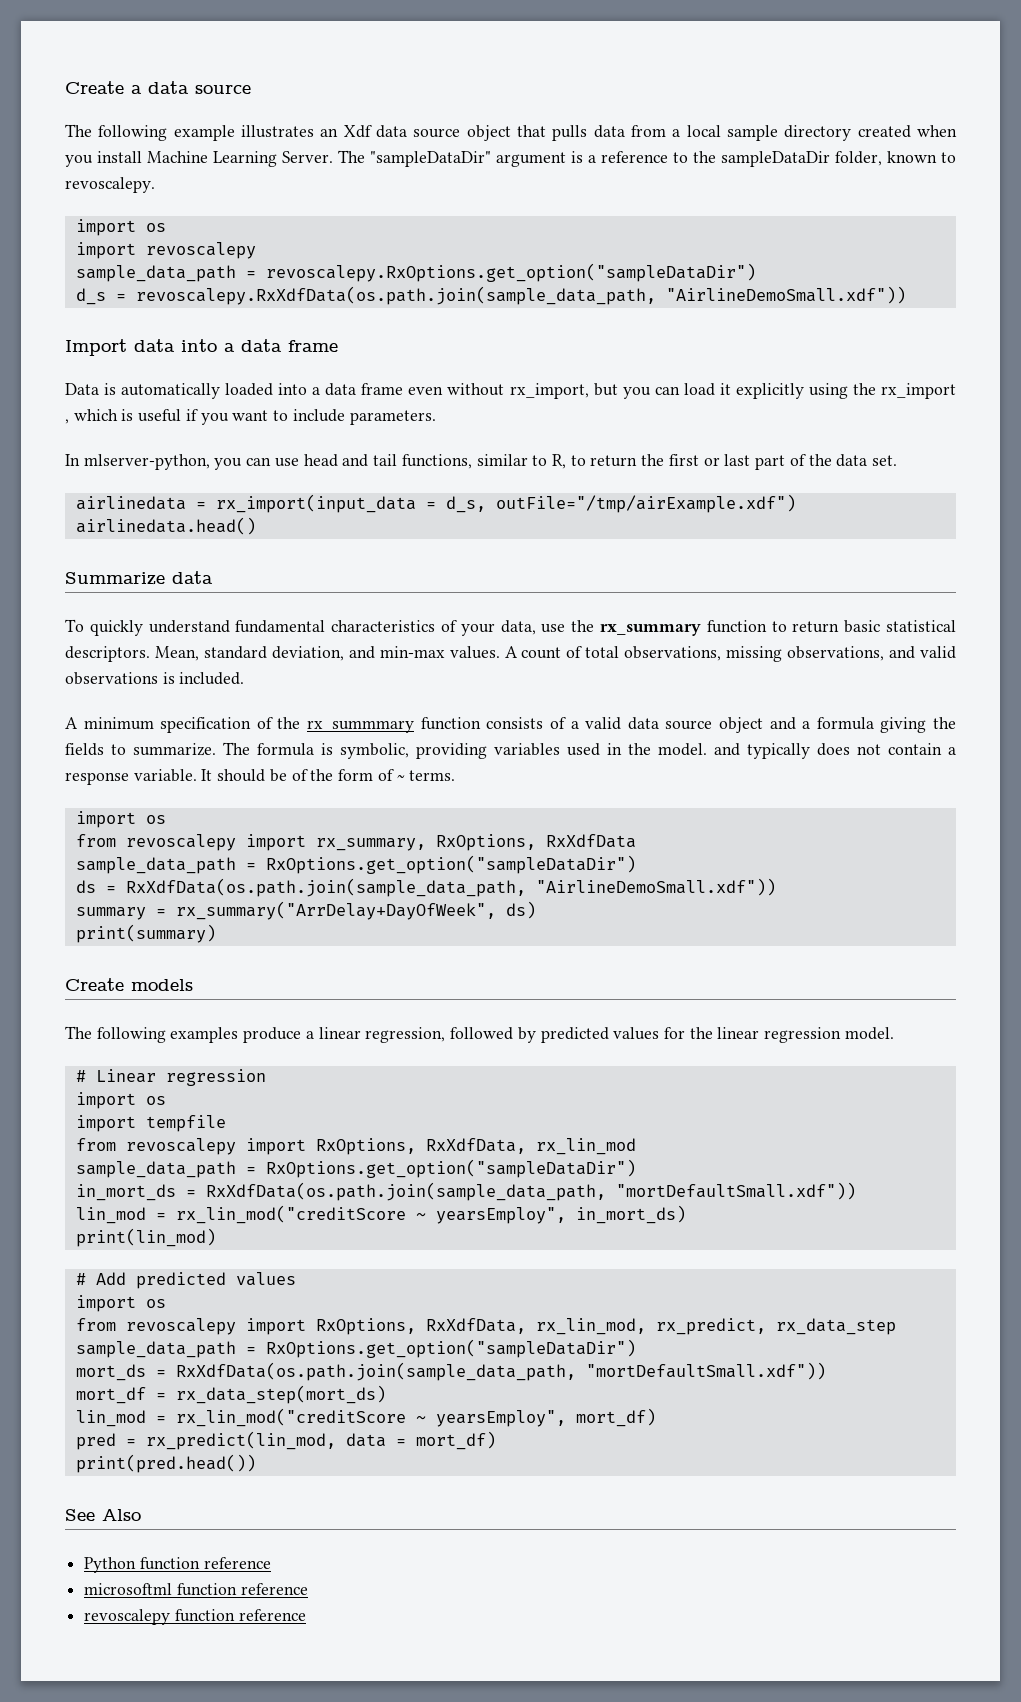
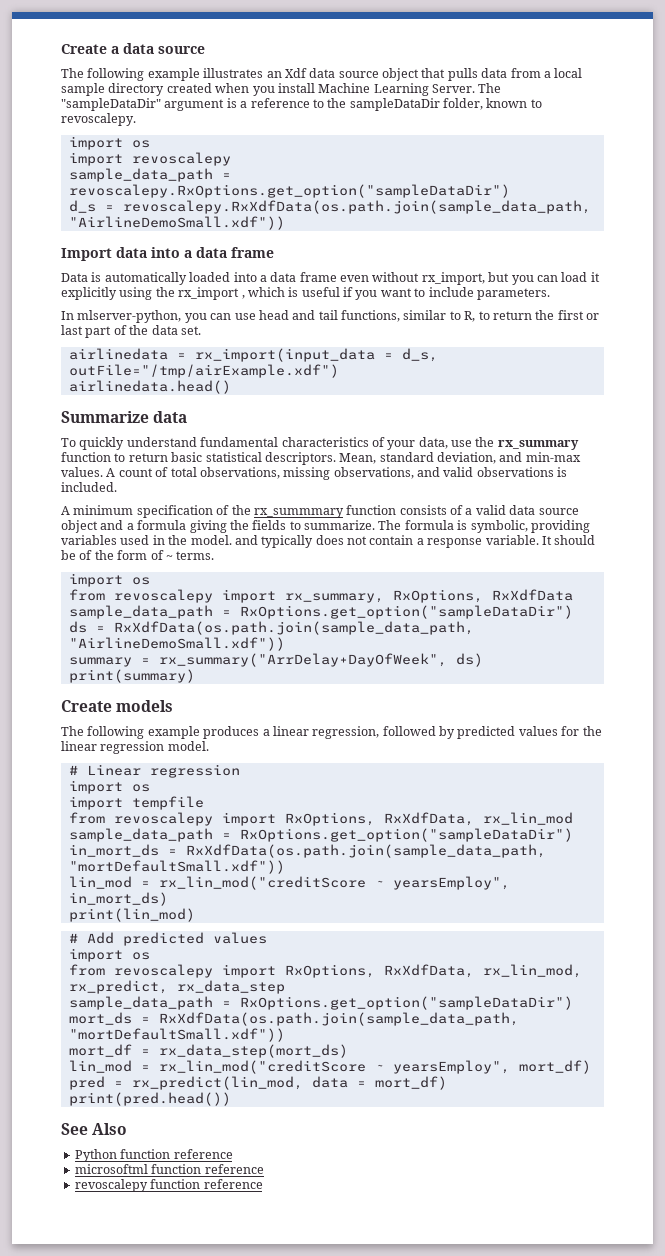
[170,1027,302,1043] examples produce -> [147,726,260,739] example produces

